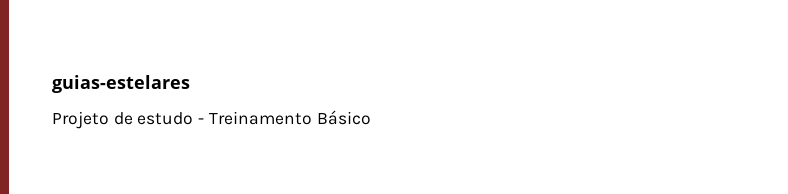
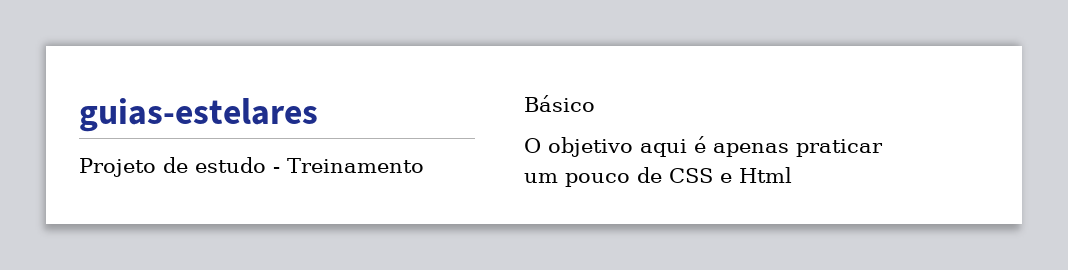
(371, 117) none -> [524,136,883,157] [524,167,792,187] // O objetivo aqui é apenas praticar um pouco de CSS e Html

